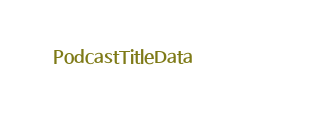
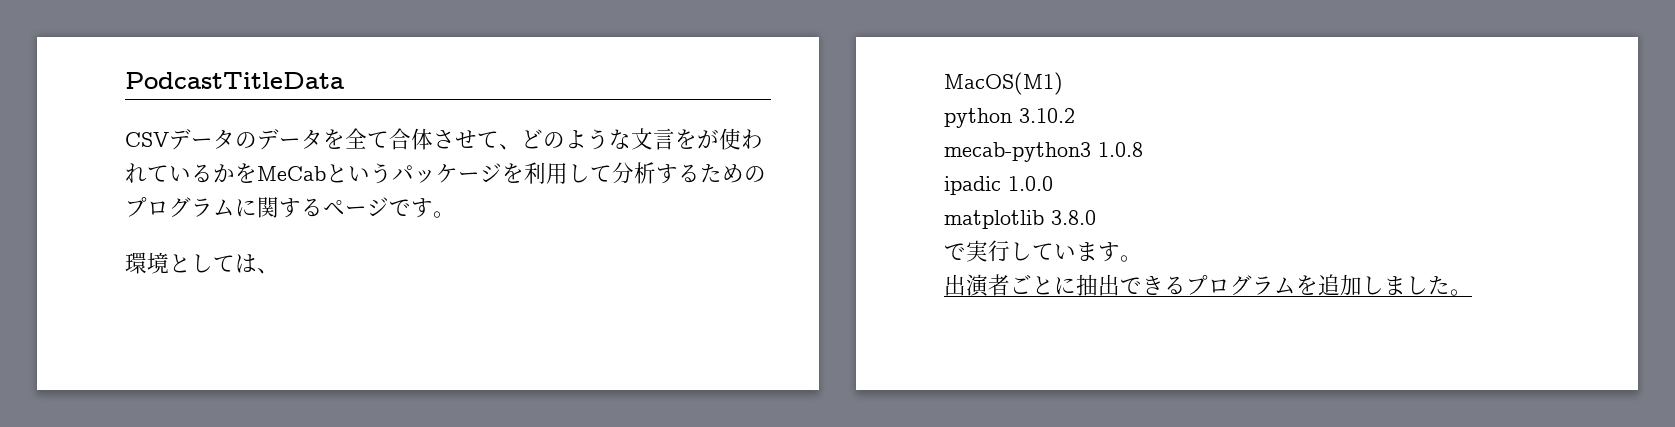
(193, 57) none -> [125,128,763,150] [125,162,766,184] [125,197,455,218] [125,252,279,274] [944,72,1063,95] [944,108,1075,128] [944,142,1143,162] [944,176,1053,195] [944,210,1096,229] [944,240,1142,262] [944,274,1472,297] // CSVデータのデータを全て合体させて、どのような文言をが使われているかをMeCabというパッケージを利用して分析するためのプログラムに関するページです。 // 環境としては、 // MacOS(M1) // python 3.10.2 // mecab-python3 1.0.8 // ipadic 1.0.0 // matplotlib 3.8.0 // で実行しています。 // 出演者ごとに抽出できるプログラムを追加しました。

